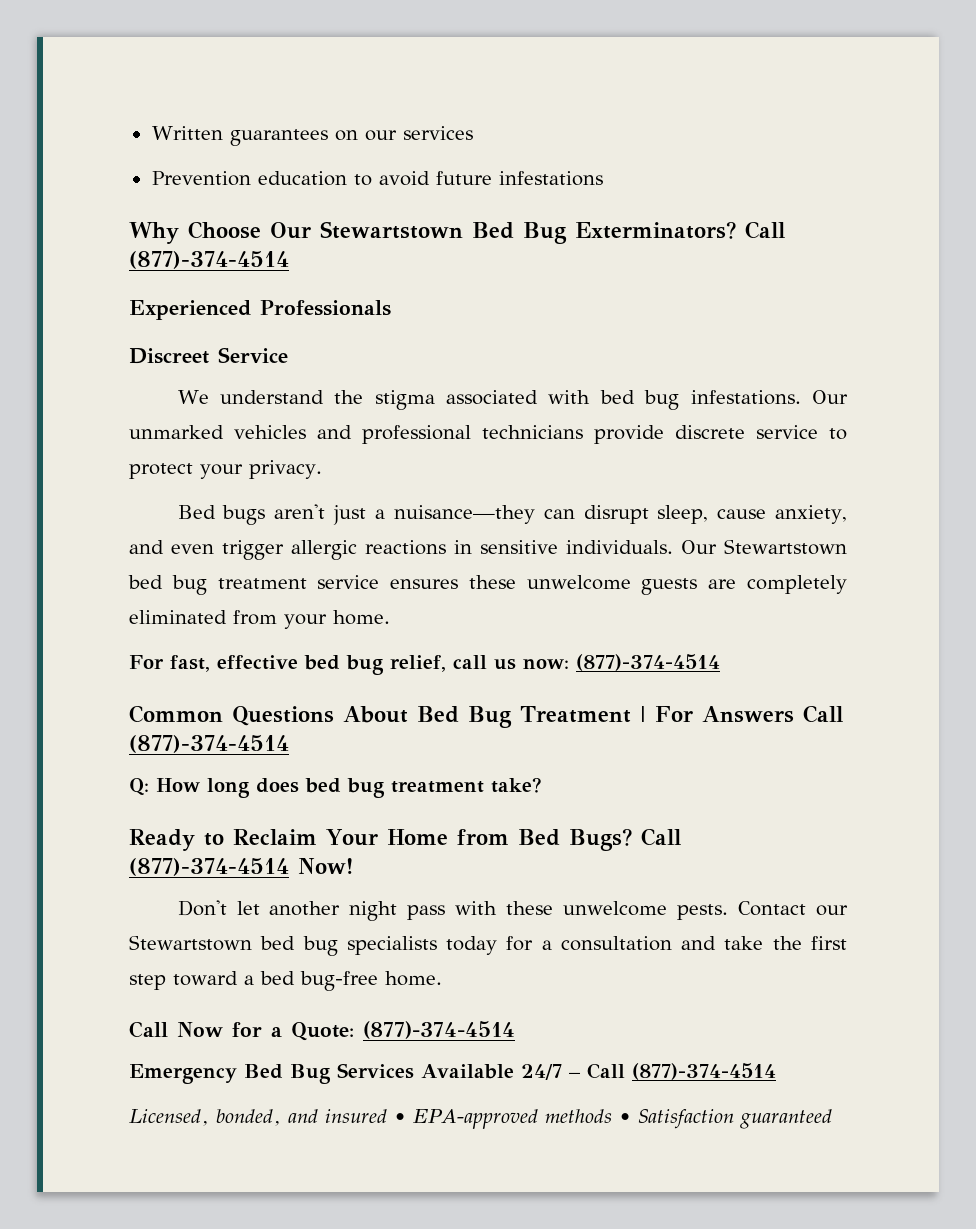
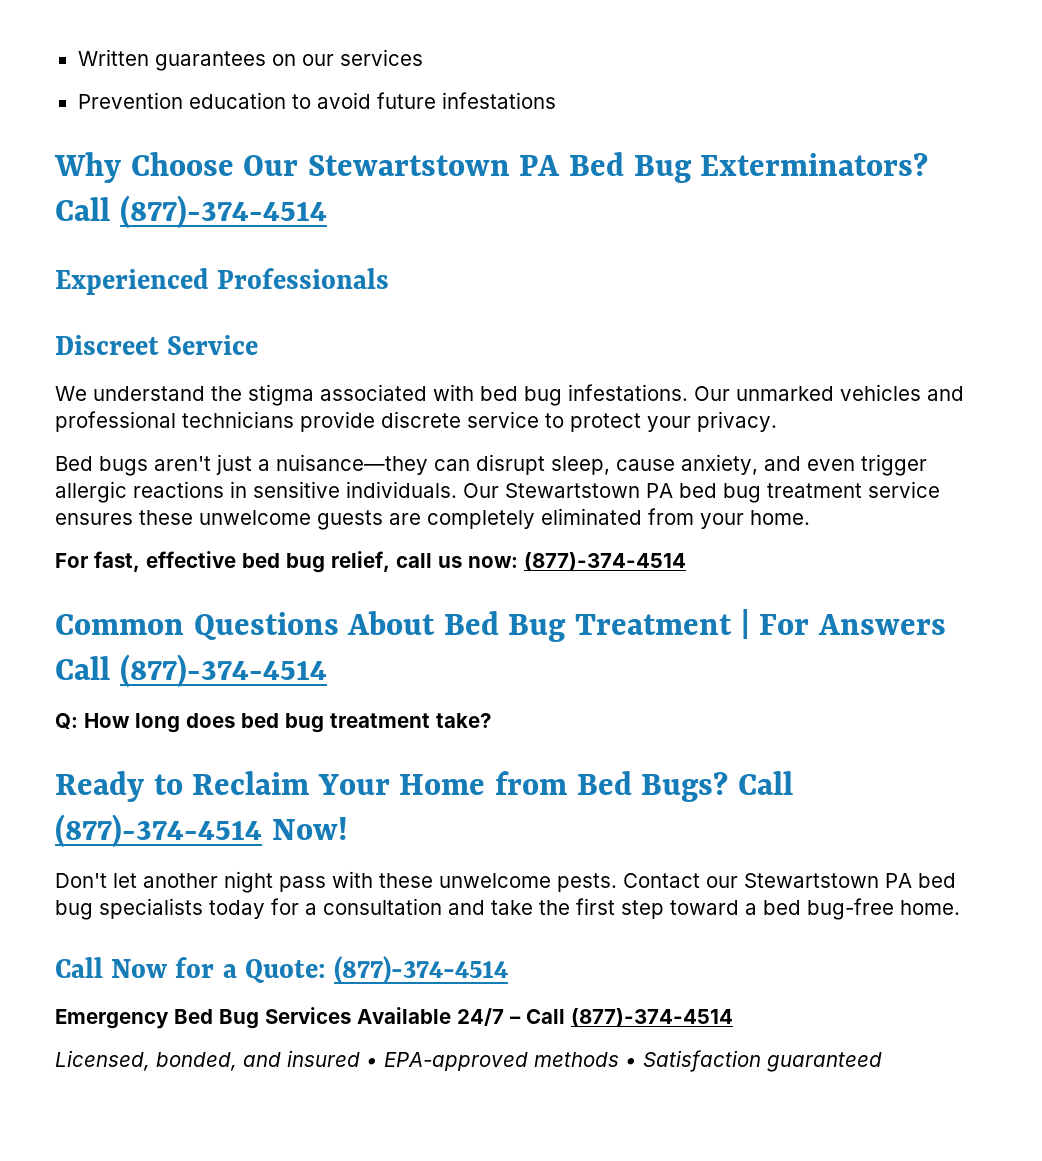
(463, 230) none -> [519,155,561,176] PA
(847, 547) none -> [646,483,673,498] PA
(252, 943) none -> [885,873,912,888] PA

